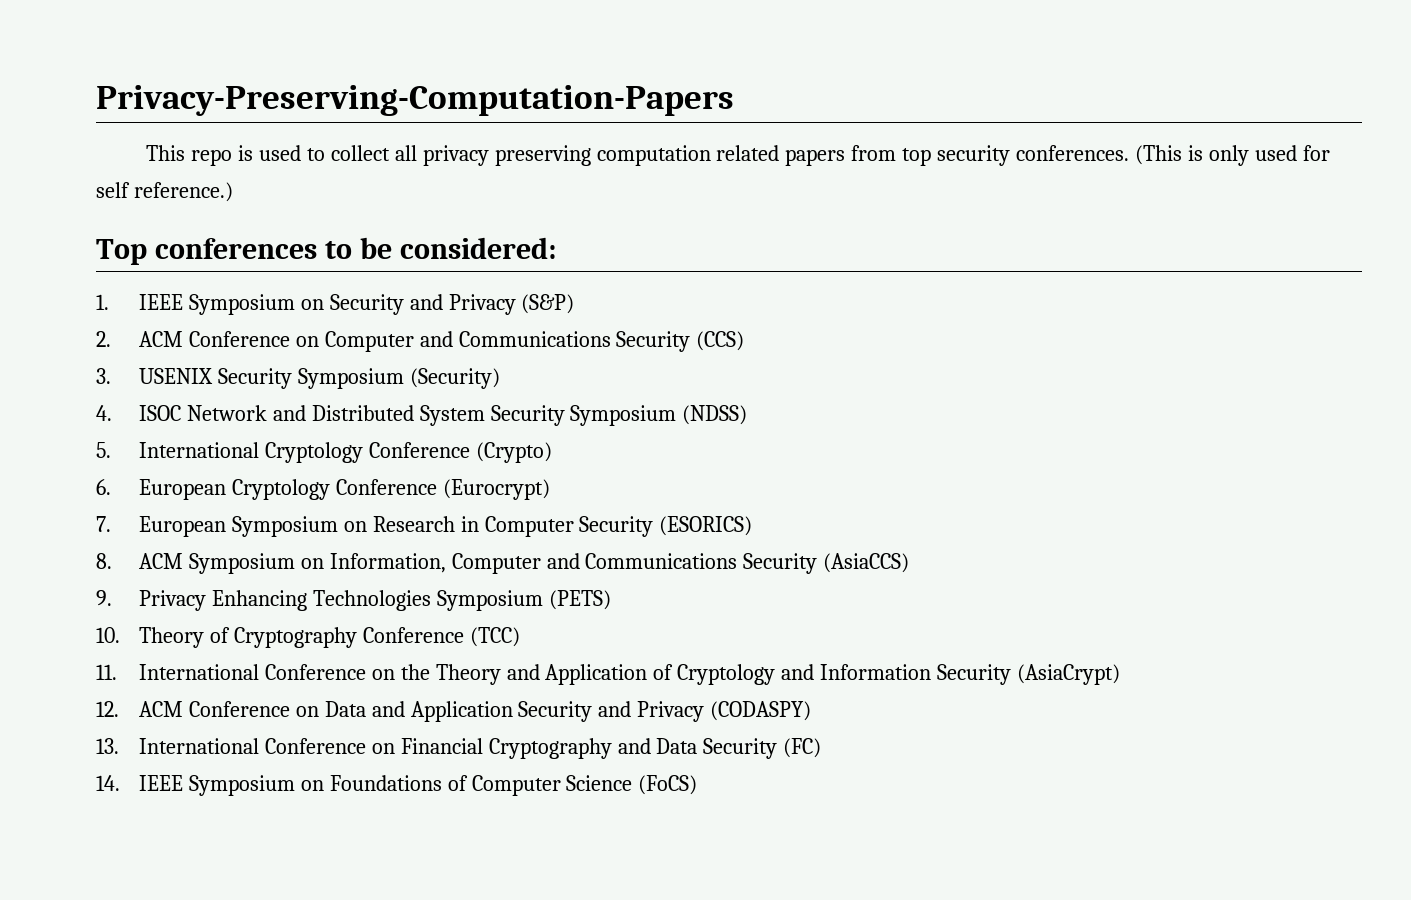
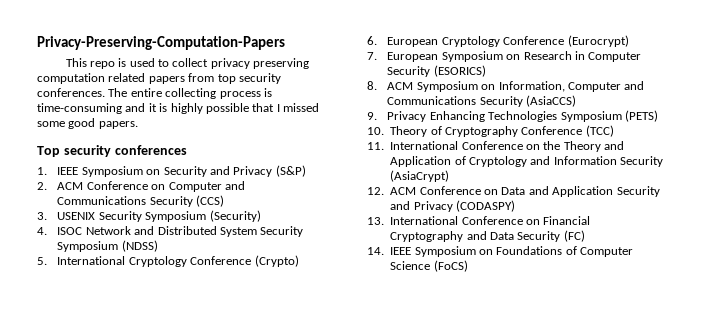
[394,145,417,161] all -> (209, 62) none
[1135,145,1330,166] [96,182,233,202] (This is only used for self reference.) -> [108,88,272,99] [37,103,319,114] [37,118,138,129] The entire collecting process is time-consuming and it is highly possible that I missed some good papers.
(147, 252) none -> [63,145,111,157] security
[324,237,556,259] to be considered: -> (187, 150) none

